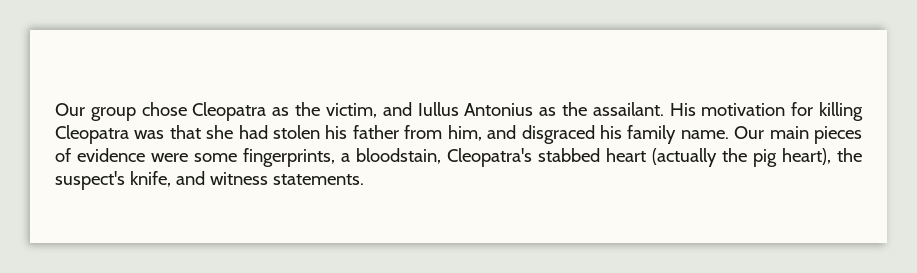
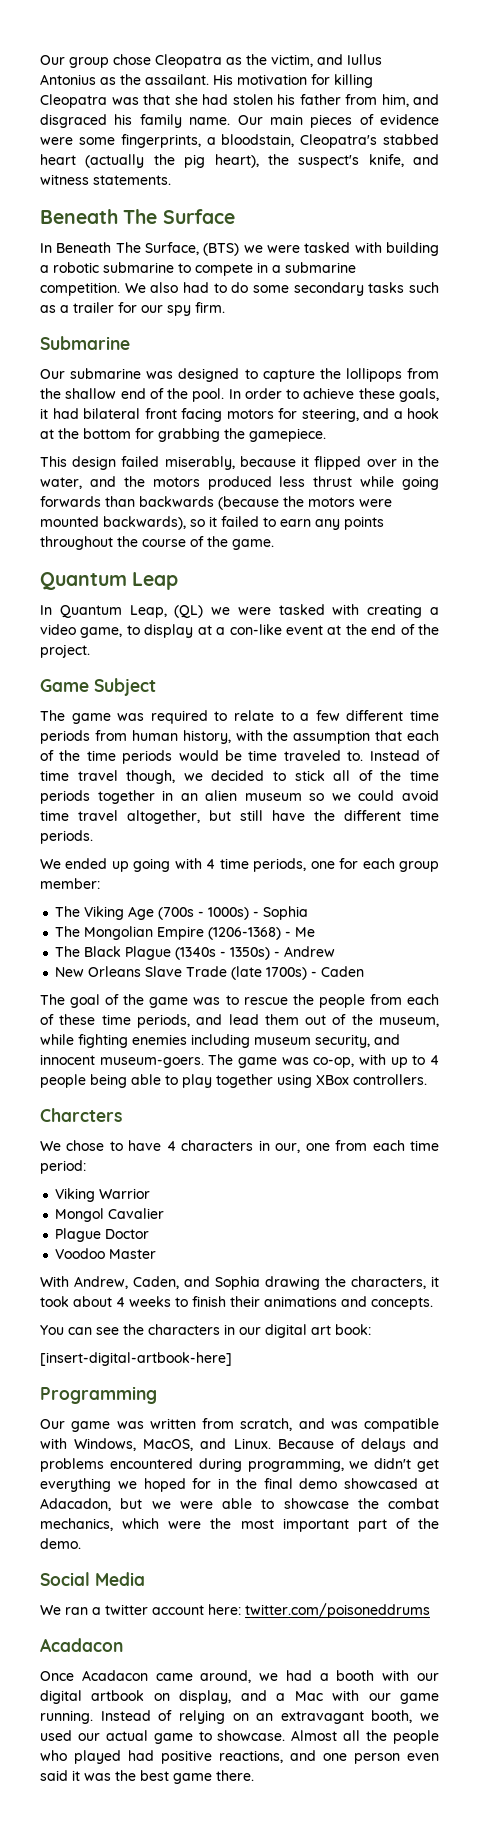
(364, 179) none -> [40,209,235,224] [40,242,439,256] [40,262,356,276] [40,282,439,296] [40,302,225,316] [40,336,130,350] [40,368,439,382] [40,388,439,402] [40,408,439,422] [40,428,326,442] [40,456,440,470] [40,476,439,490] [40,496,392,510] [40,516,384,530] [40,536,274,550] [40,572,179,590] [40,604,439,618] [40,624,440,638] [40,644,90,658] [40,678,156,696] [40,710,440,724] [40,730,439,744] [40,750,440,764] [40,770,440,784] [40,790,439,804] [40,810,439,824] [40,830,93,844] [40,858,439,872] [40,878,100,889] [55,906,309,920] [55,926,316,940] [55,946,336,960] [55,966,365,980] [40,994,439,1008] [40,1014,440,1028] [40,1034,400,1048] [40,1054,440,1068] [40,1074,427,1088] [40,1108,122,1122] [40,1140,439,1153] [40,1160,86,1174] [55,1188,151,1202] [55,1208,165,1222] [55,1228,150,1242] [55,1248,157,1259] [40,1276,439,1290] [40,1296,433,1310] [40,1324,371,1338] [40,1352,232,1366] [40,1386,157,1404] [40,1418,439,1432] [40,1438,439,1452] [40,1458,439,1472] [40,1478,439,1492] [40,1498,439,1511] [40,1518,439,1532] [40,1538,81,1549] [40,1572,145,1586] [40,1603,430,1618] [40,1638,123,1652] [40,1670,439,1683] [40,1690,440,1704] [40,1710,439,1724] [40,1730,440,1744] [40,1750,439,1764] [40,1770,254,1784] // Beneath The Surface // In Beneath The Surface, (BTS) we were tasked with building a robotic submarine to compete in a submarine competition. We also had to do some secondary tasks such as a trailer for our spy firm. // Submarine // Our submarine was designed to capture the lollipops from the shallow end of the pool. In order to achieve these goals, it had bilateral front facing motors for steering, and a hook at the bottom for grabbing the gamepiece. // This design failed miserably, because it flipped over in the water, and the motors produced less thrust while going forwards than backwards (because the motors were mounted backwards), so it failed to earn any points throughout the course of the game. // Quantum Leap // In Quantum Leap, (QL) we were tasked with creating a video game, to display at a con-like event at the end of the project. // Game Subject // The game was required to relate to a few different time periods from human history, with the assumption that each of the time periods would be time traveled to. Instead of time travel though, we decided to stick all of the time periods together in an alien museum so we could avoid time travel altogether, but still have the different time periods. // We ended up going with 4 time periods, one for each group member: // The Viking Age (700s - 1000s) - Sophia // The Mongolian Empire (1206-1368) - Me // The Black Plague (1340s - 1350s) - Andrew // New Orleans Slave Trade (late 1700s) - Caden // The goal of the game was to rescue the people from each of these time periods, and lead them out of the museum, while fighting enemies including museum security, and innocent museum-goers. The game was co-op, with up to 4 people being able to play together using XBox controllers. // Charcters // We chose to have 4 characters in our, one from each time period: // Viking Warrior // Mongol Cavalier // Plague Doctor // Voodoo Master // With Andrew, Caden, and Sophia drawing the characters, it took about 4 weeks to finish their animations and concepts. // You can see the characters in our digital art book: // [insert-digital-artbook-here] // Programming // Our game was written from scratch, and was compatible with Windows, MacOS, and Linux. Because of delays and problems encountered during programming, we didn't get everything we hoped for in the final demo showcased at Adacadon, but we were able to showcase the combat mechanics, which were the most important part of the demo. // Social Media // We ran a twitter account here: twitter.com/poisoneddrums // Acadacon // Once Acadacon came around, we had a booth with our digital artbook on display, and a Mac with our game running. Instead of relying on an extravagant booth, we used our actual game to showcase. Almost all the people who played had positive reactions, and one person even said it was the best game there.

